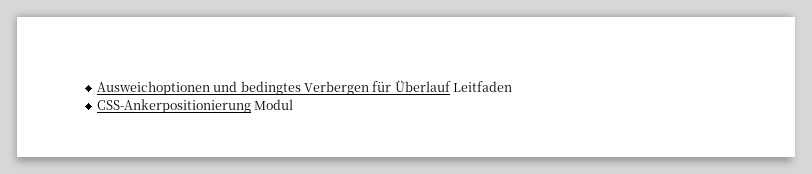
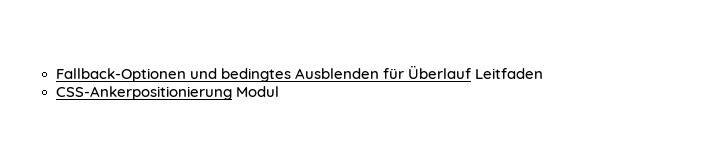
[96,81,210,95] Ausweichoptionen -> [55,68,186,82] Fallback-Optionen
[303,81,369,95] Verbergen -> [294,68,379,79] Ausblenden

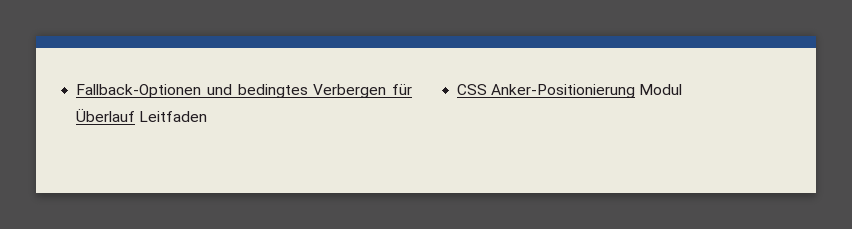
[294,68,379,79] Ausblenden -> [313,84,387,98] Verbergen
[55,86,232,100] CSS-Ankerpositionierung -> [457,84,636,98] CSS Anker-Positionierung

